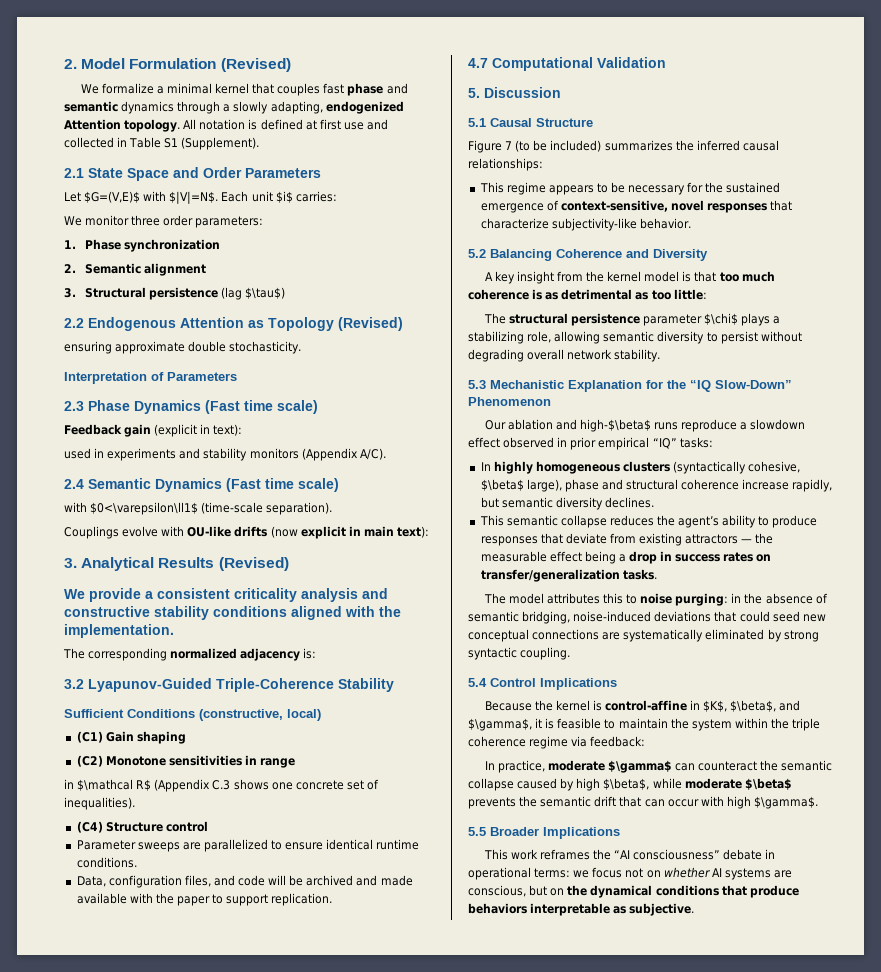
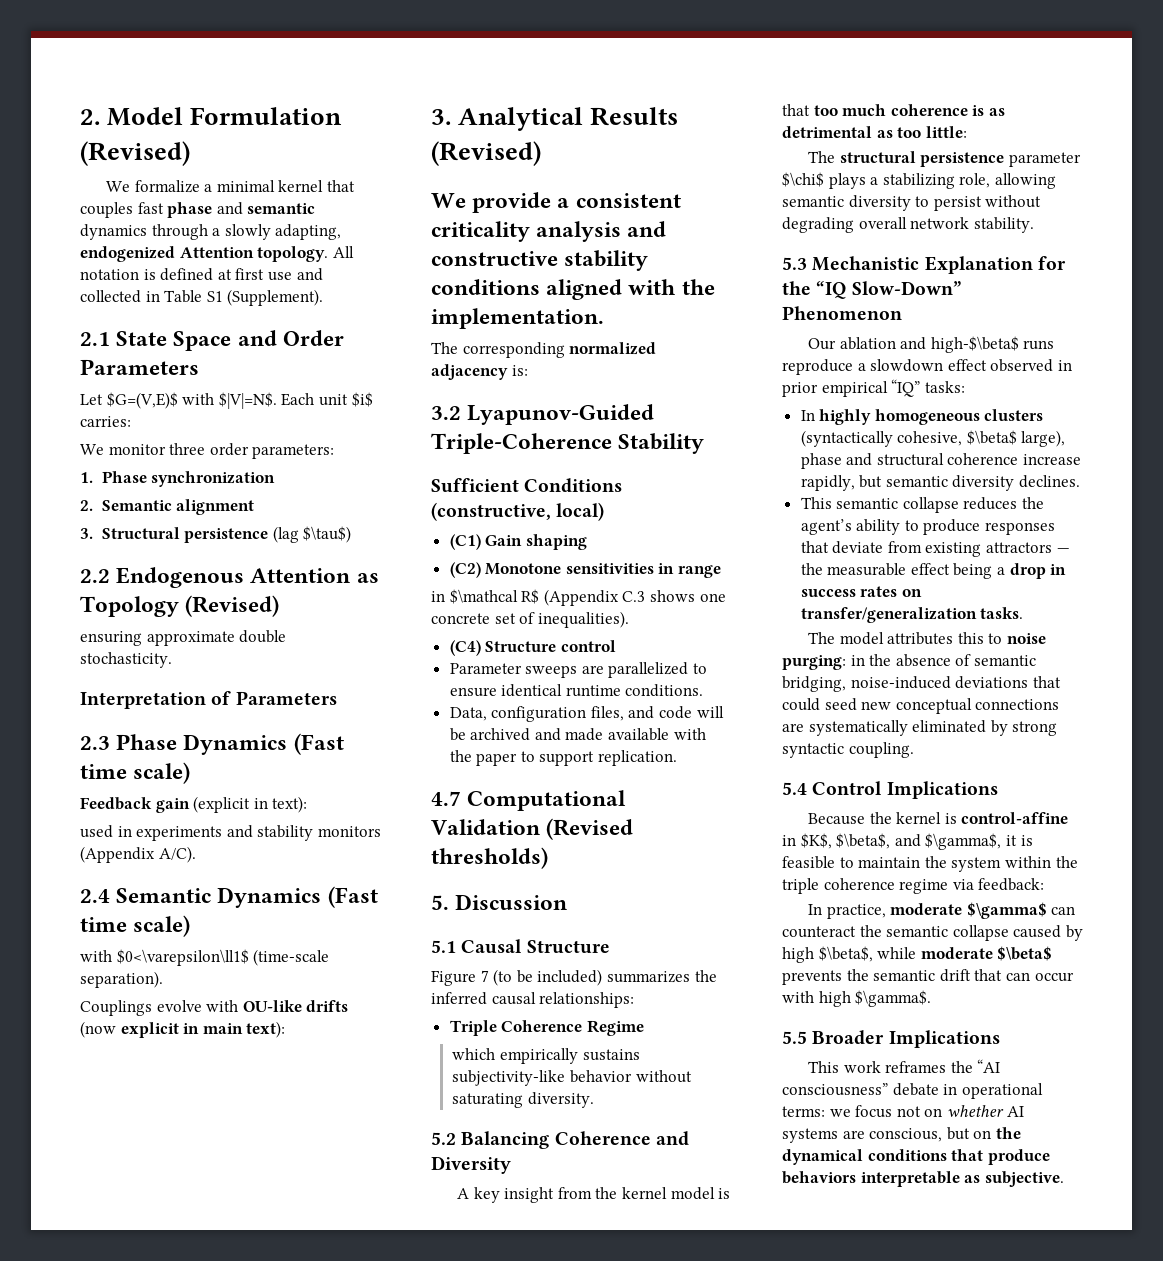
(666, 62) none -> [546,818,634,840] [431,847,548,869] (Revised thresholds)
[479,182,781,195] [480,200,793,213] [480,218,691,231] This regime appears to be necessary for the sustained emergence of context-sensitive, novel responses that characterize subjectivity-like behavior. -> [449,1020,644,1036] [452,1048,640,1064] [452,1070,692,1086] [452,1092,594,1108] Triple Coherence Regime // which empirically sustains subjectivity-like behavior without saturating diversity.

